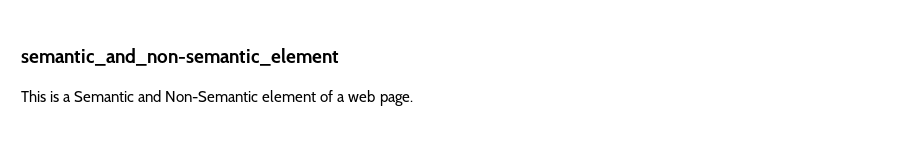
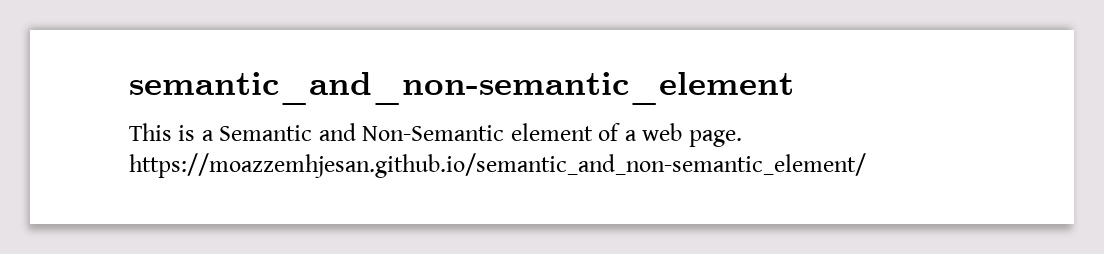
(413, 100) none -> [129,153,866,178] https://moazzemhjesan.github.io/semantic_and_non-semantic_element/

